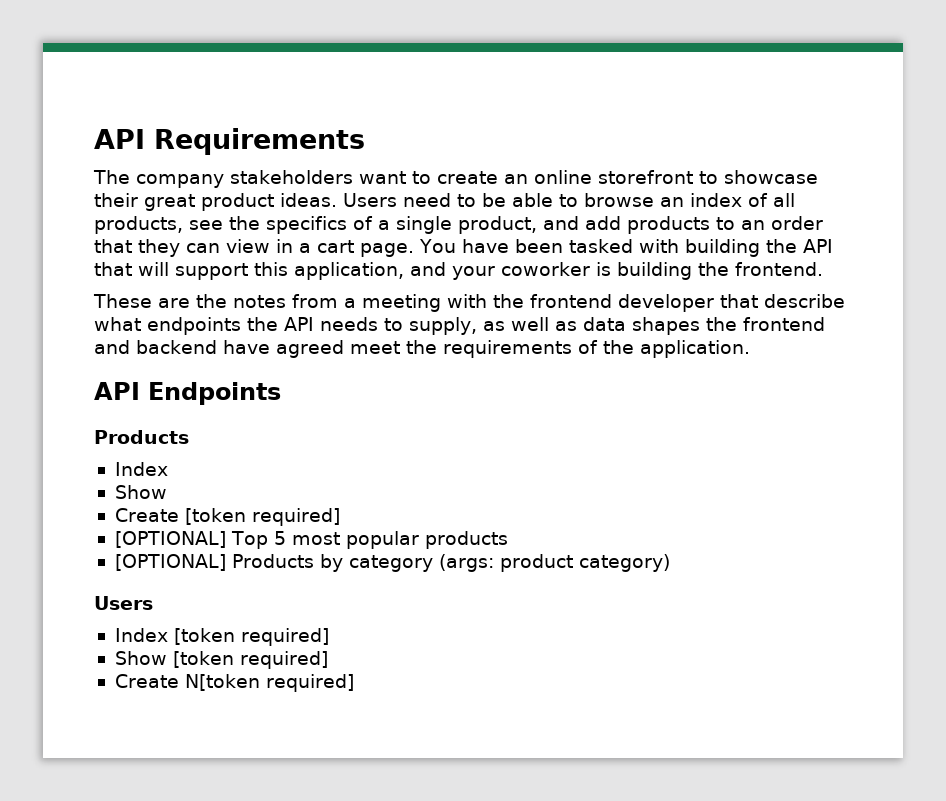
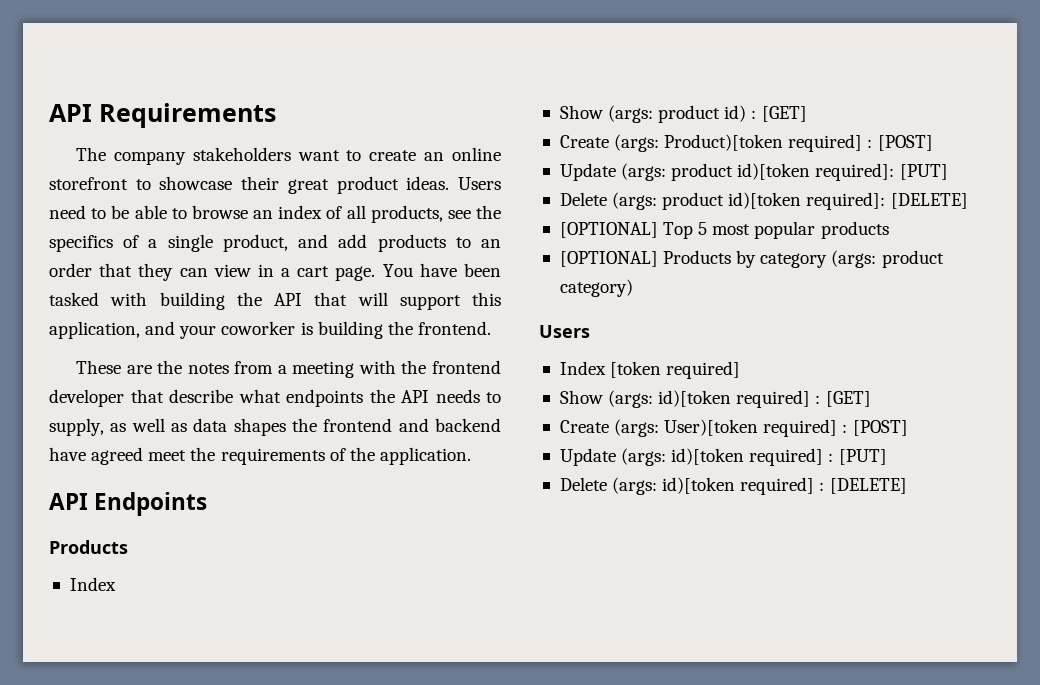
[114,508,340,526] // Create [token required] -> [608,105,807,123] [559,134,933,152] [559,163,948,181] [559,192,968,210] (args: product id) : [GET] // Create (args: Product)[token required] : [POST] // Update (args: product id)[token required]: [PUT] // Delete (args: product id)[token required]: [DELETE]
[172,651,328,669] [114,674,354,692] [token required] // Create N[token required] -> [608,390,871,408] [559,419,908,437] [559,448,887,466] [559,477,907,495] (args: id)[token required] : [GET] // Create (args: User)[token required] : [POST] // Update (args: id)[token required] : [PUT] // Delete (args: id)[token required] : [DELETE]

